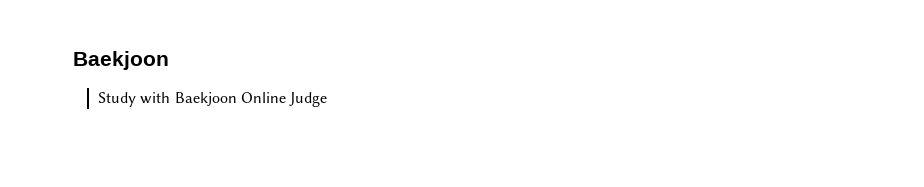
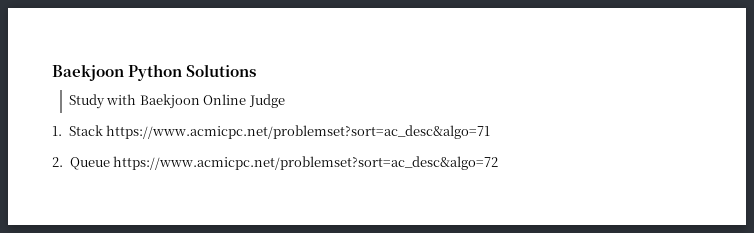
[73,51,169,70] Baekjoon -> [52,64,257,81] Baekjoon Python Solutions
(328, 99) none -> [52,125,491,139] [52,156,499,170] // 1. Stack https://www.acmicpc.net/problemset?sort=ac_desc&algo=71 // 2. Queue https://www.acmicpc.net/problemset?sort=ac_desc&algo=72

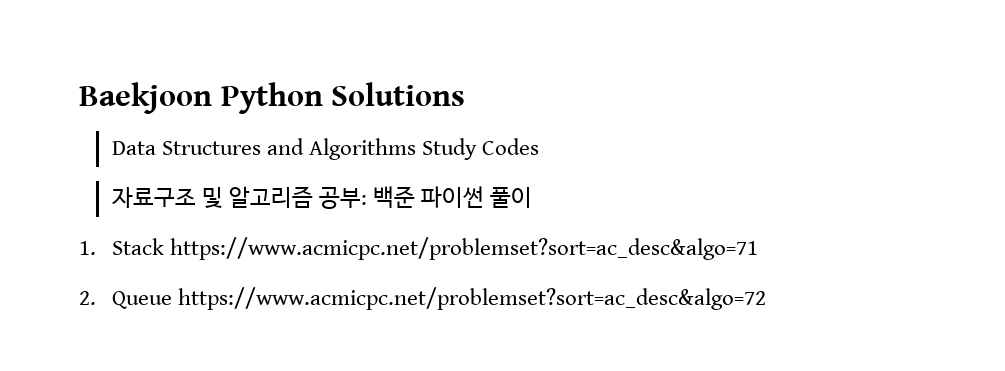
[68,94,285,109] Study with Baekjoon Online Judge -> [111,138,539,160] [111,186,533,209] Data Structures and Algorithms Study Codes // 자료구조 및 알고리즘 공부: 백준 파이썬 풀이

